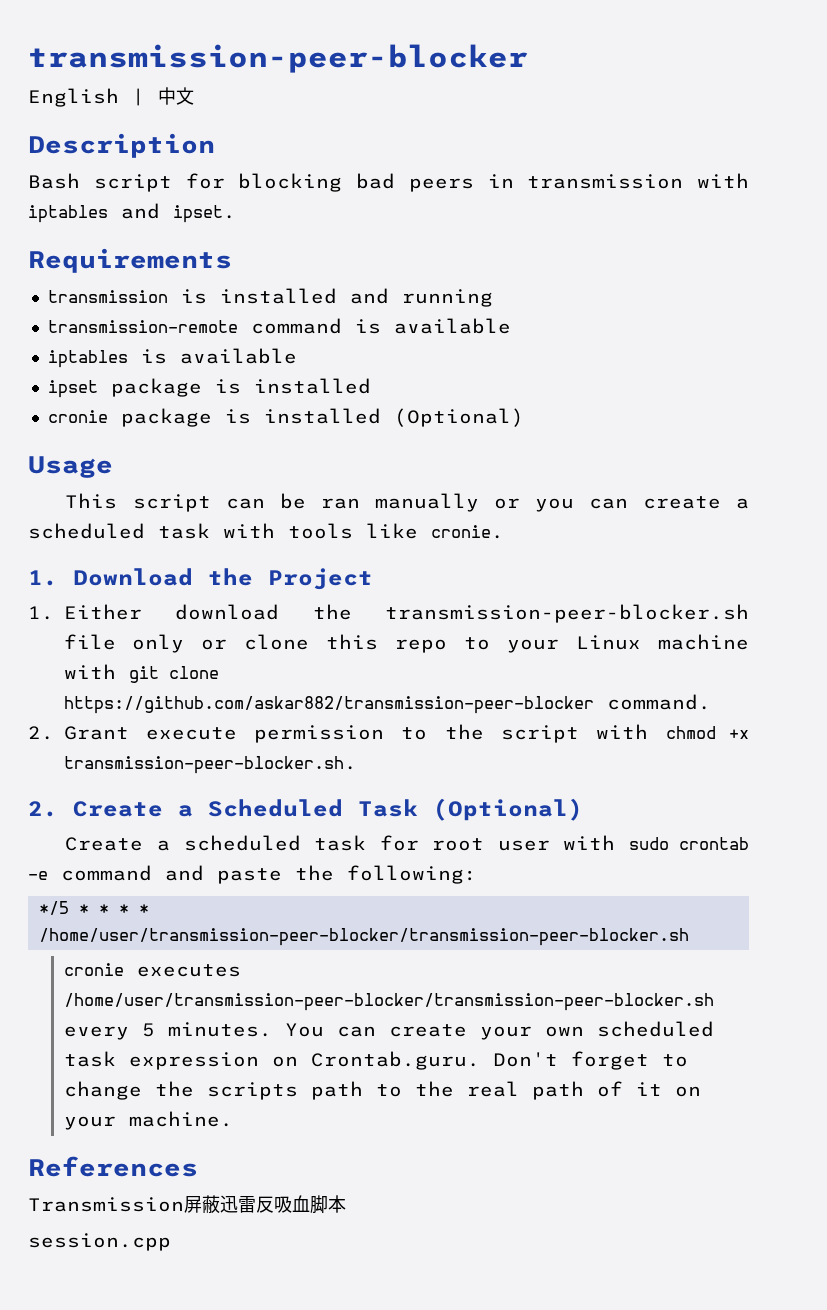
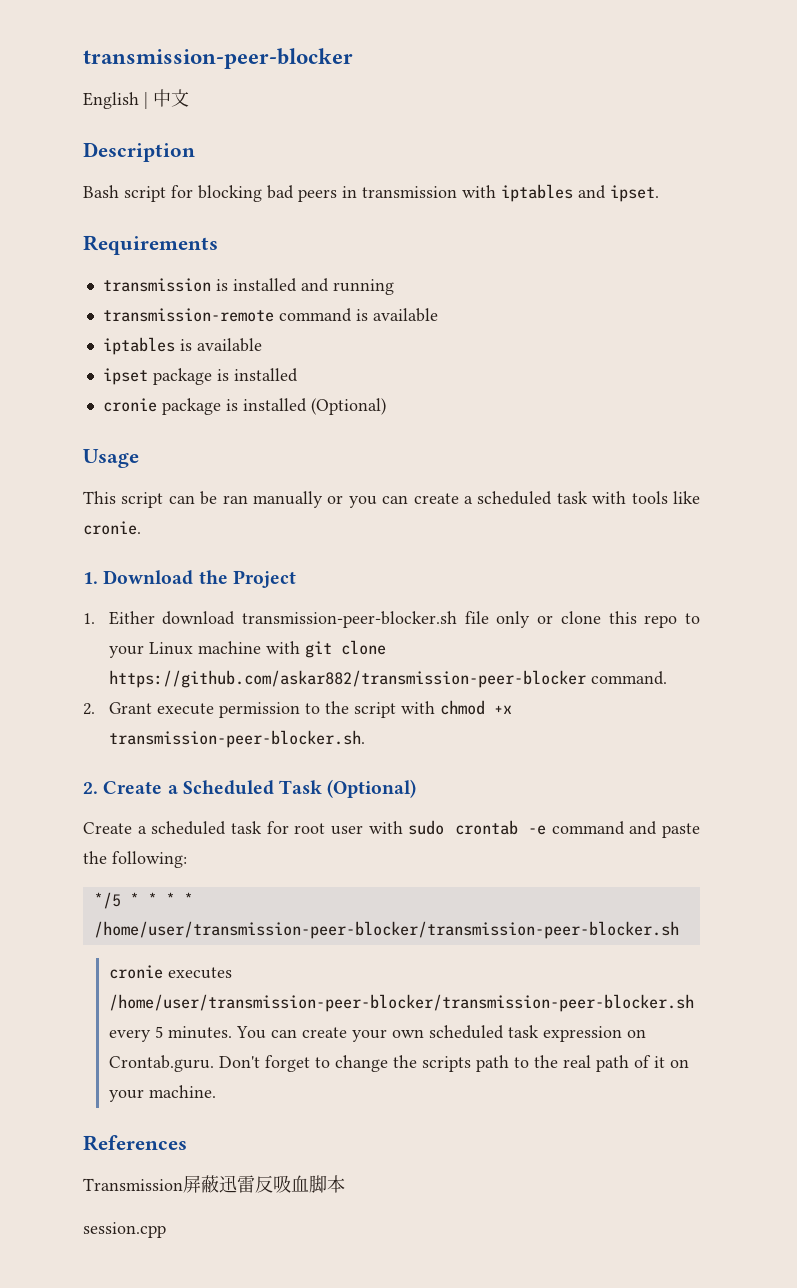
[312,604,352,620] the -> (236, 618) none

